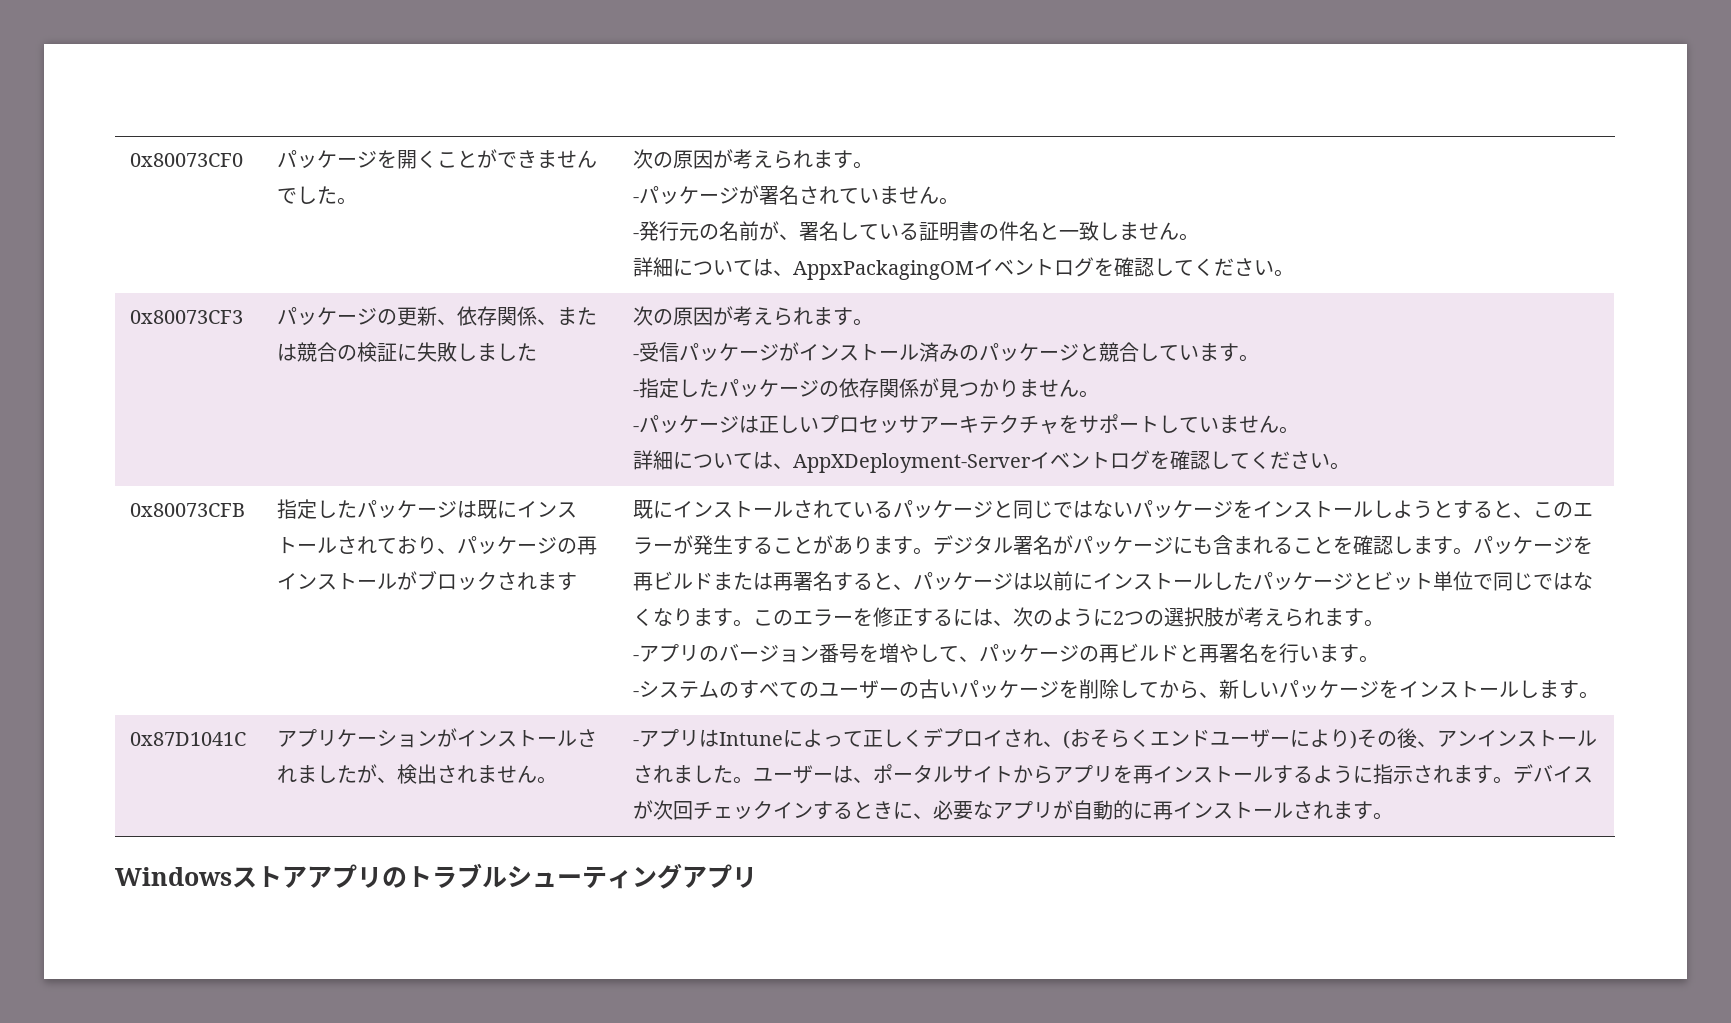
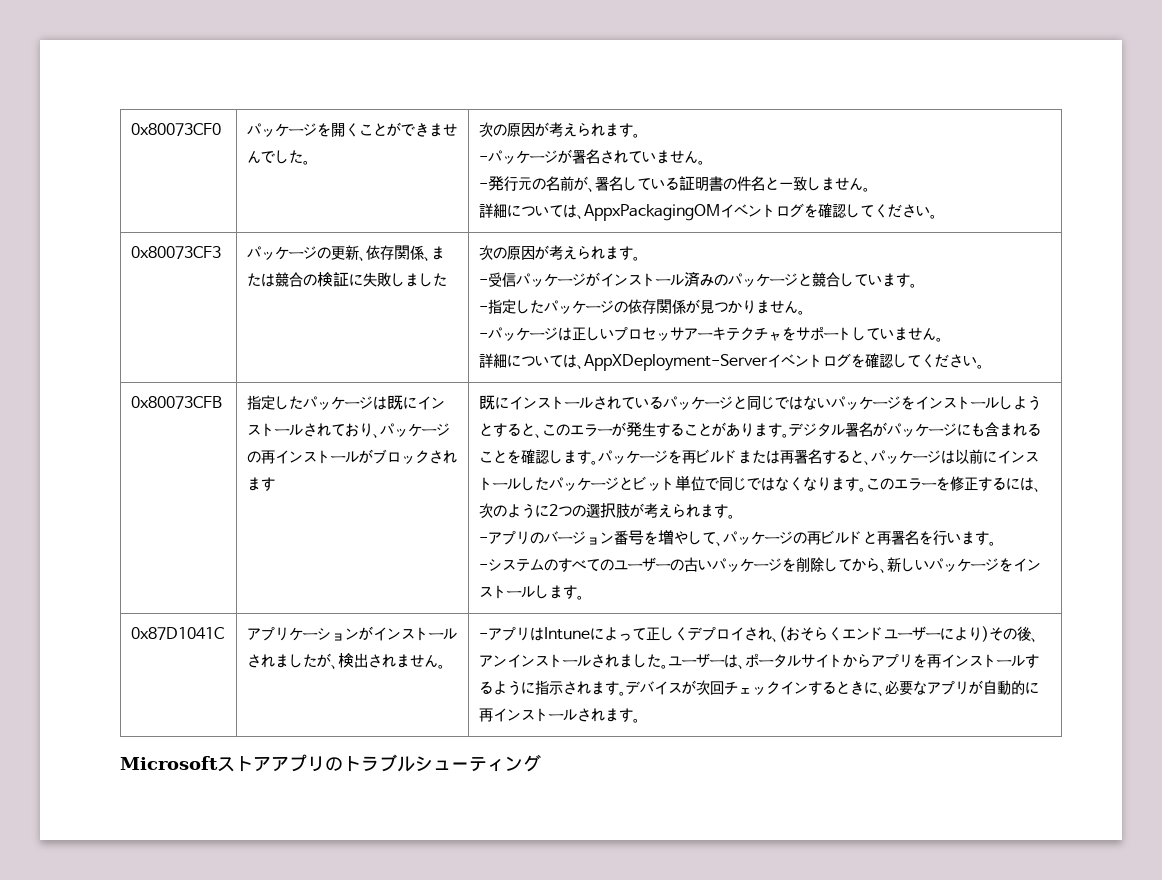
[115,867,232,886] Windows -> [120,756,218,770] Microsoft
[682,864,757,888] アプリ -> (541, 763) none

